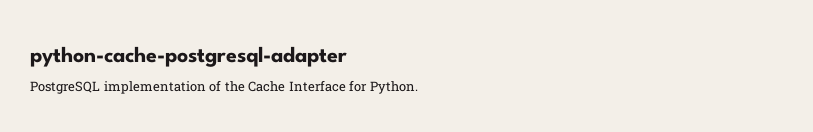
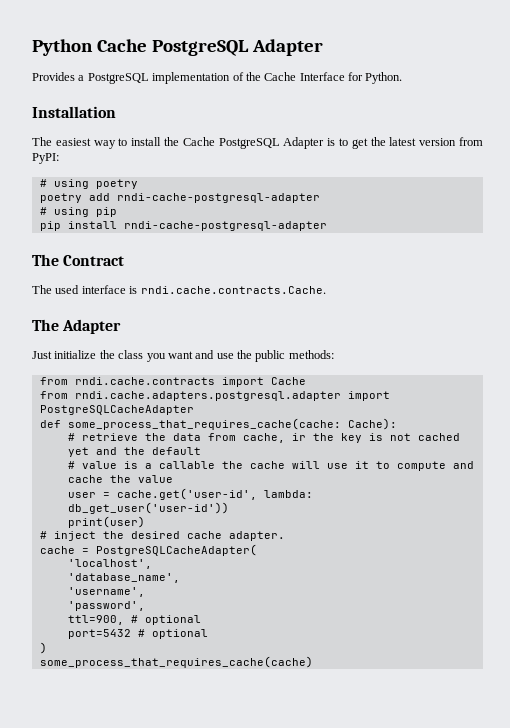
[30,46,347,67] python-cache-postgresql-adapter // -> [32,39,323,56] [32,72,85,81] Python Cache PostgreSQL Adapter // Provides a
(418, 87) none -> [32,106,116,118] [32,137,484,149] [32,153,59,164] [39,179,138,189] [39,193,320,203] [39,207,117,217] [39,221,327,231] [32,254,125,266] [32,285,326,294] [32,319,122,334] [32,350,334,362] [39,377,306,387] [39,391,390,401] [39,405,194,415] [39,418,397,430] [67,433,460,443] [67,447,201,457] [67,461,474,471] [67,475,173,483] [67,488,313,500] [67,502,229,514] [67,516,145,528] [39,531,285,541] [39,544,257,556] [67,559,152,569] [67,573,180,583] [67,587,145,597] [67,601,145,611] [67,615,201,625] [67,629,208,639] [39,642,47,654] [39,656,313,668] // Installation // The easiest way to install the Cache PostgreSQL Adapter is to get the latest version from PyPI: // # using poetry // poetry add rndi-cache-postgresql-adapter // # using pip // pip install rndi-cache-postgresql-adapter // The Contract // The used interface is rndi.cache.contracts.Cache. // The Adapter // Just initialize the class you want and use the public methods: // from rndi.cache.contracts import Cache // from rndi.cache.adapters.postgresql.adapter import PostgreSQLCacheAdapter // def some_process_that_requires_cache(cache: Cache): // # retrieve the data from cache, ir the key is not cached yet and the default // # value is a callable the cache will use it to compute and cache the value // user = cache.get('user-id', lambda: db_get_user('user-id')) // print(user) // # inject the desired cache adapter. // cache = PostgreSQLCacheAdapter( // 'localhost', // 'database_name', // 'username', // 'password', // ttl=900, # optional // port=5432 # optional // ) // some_process_that_requires_cache(cache)

